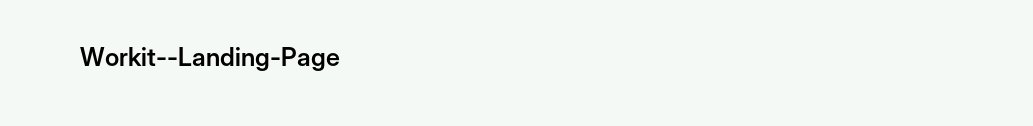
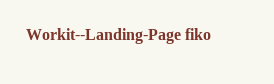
(340, 59) none -> [185,28,212,40] fiko

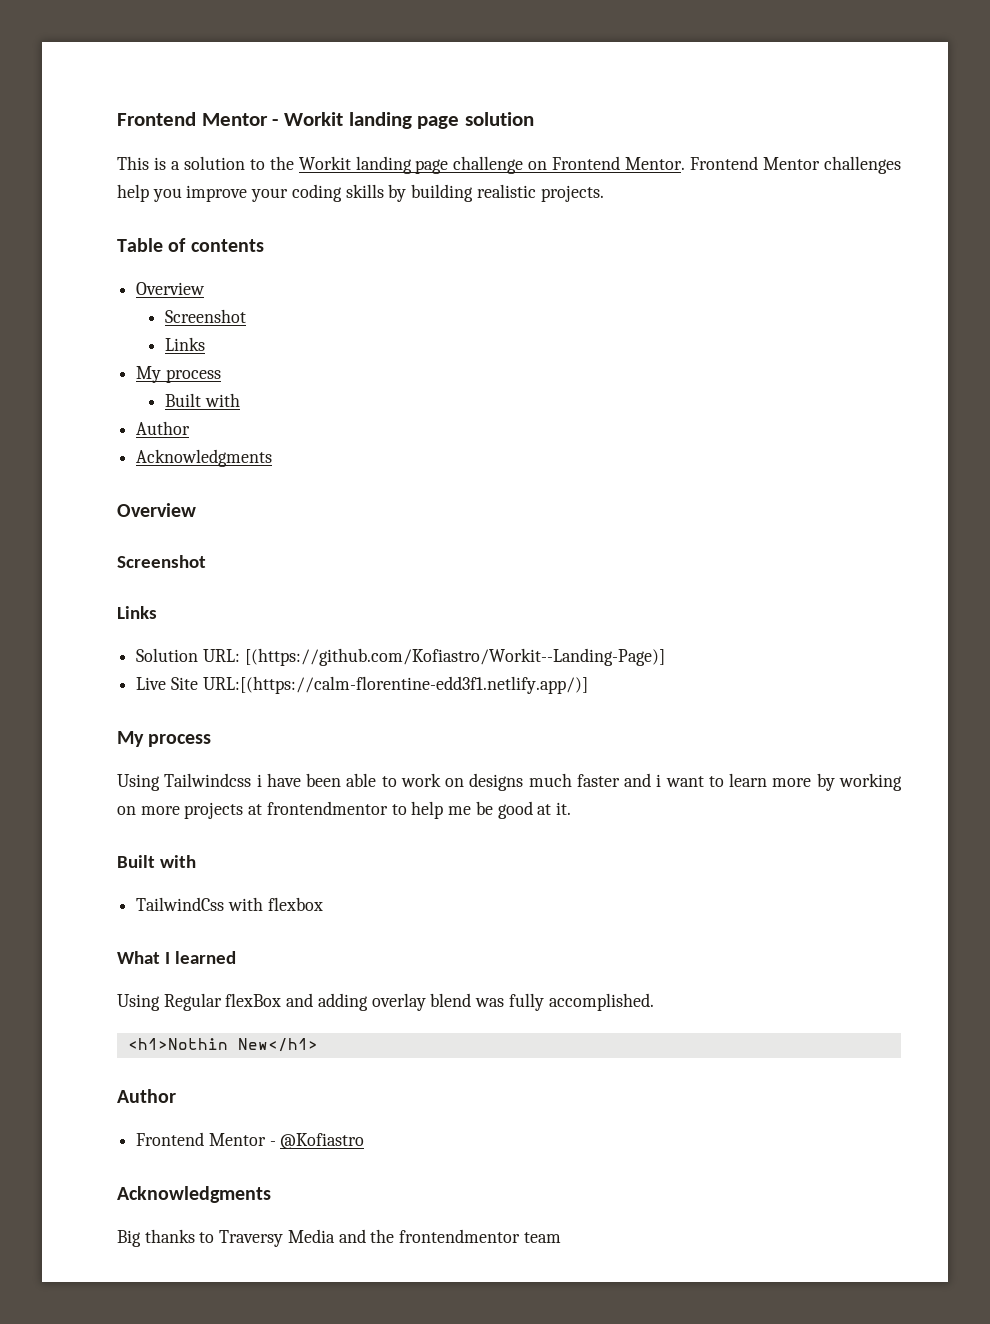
[26,28,212,44] Workit--Landing-Page fiko -> [117,112,535,129] [117,156,901,174] [117,184,604,202] [117,238,264,252] [136,282,206,295] [164,309,246,323] [164,337,205,351] [136,366,221,383] [164,393,240,407] [136,421,191,435] [136,449,273,467] [117,503,196,517] [117,555,206,568] [117,606,157,619] [136,648,665,666] [136,676,588,694] [117,731,212,747] [117,773,903,791] [117,801,571,819] [117,855,197,868] [136,897,323,911] [117,951,237,964] [117,993,654,1011] [127,1038,318,1052] [117,1089,176,1103] [136,1132,365,1149] [117,1186,271,1203] [117,1229,561,1247] Frontend Mentor - Workit landing page solution // This is a solution to the Workit landing page challenge on Frontend Mentor. Frontend Mentor challenges help you improve your coding skills by building realistic projects. // Table of contents // Overview // Screenshot // Links // My process // Built with // Author // Acknowledgments // Overview // Screenshot // Links // Solution URL: [(https://github.com/Kofiastro/Workit--Landing-Page)] // Live Site URL:[(https://calm-florentine-edd3f1.netlify.app/)] // My process // Using Tailwindcss i have been able to work on designs much faster and i want to learn more by working on more projects at frontendmentor to help me be good at it. // Built with // TailwindCss with flexbox // What I learned // Using Regular flexBox and adding overlay blend was fully accomplished. // <h1>Nothin New</h1> // Author // Frontend Mentor - @Kofiastro // Acknowledgments // Big thanks to Traversy Media and the frontendmentor team

